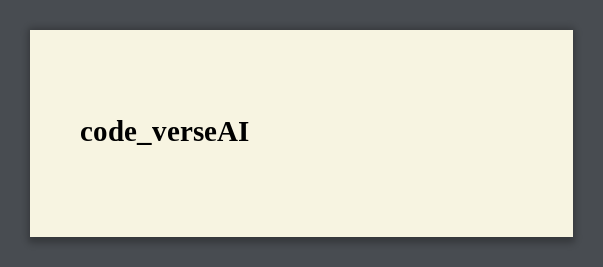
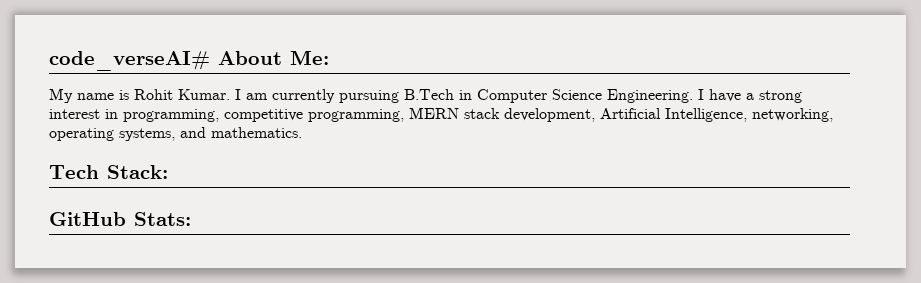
[80,120,249,145] code_verseAI -> [49,50,329,71] [49,88,802,103] [49,107,833,122] [49,127,302,141] [49,165,168,179] [49,212,191,226] code_verseAI# About Me: // My name is Rohit Kumar. I am currently pursuing B.Tech in Computer Science Engineering. I have a strong interest in programming, competitive programming, MERN stack development, Artificial Intelligence, networking, operating systems, and mathematics. // Tech Stack: // GitHub Stats:

